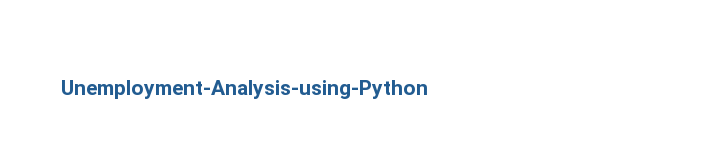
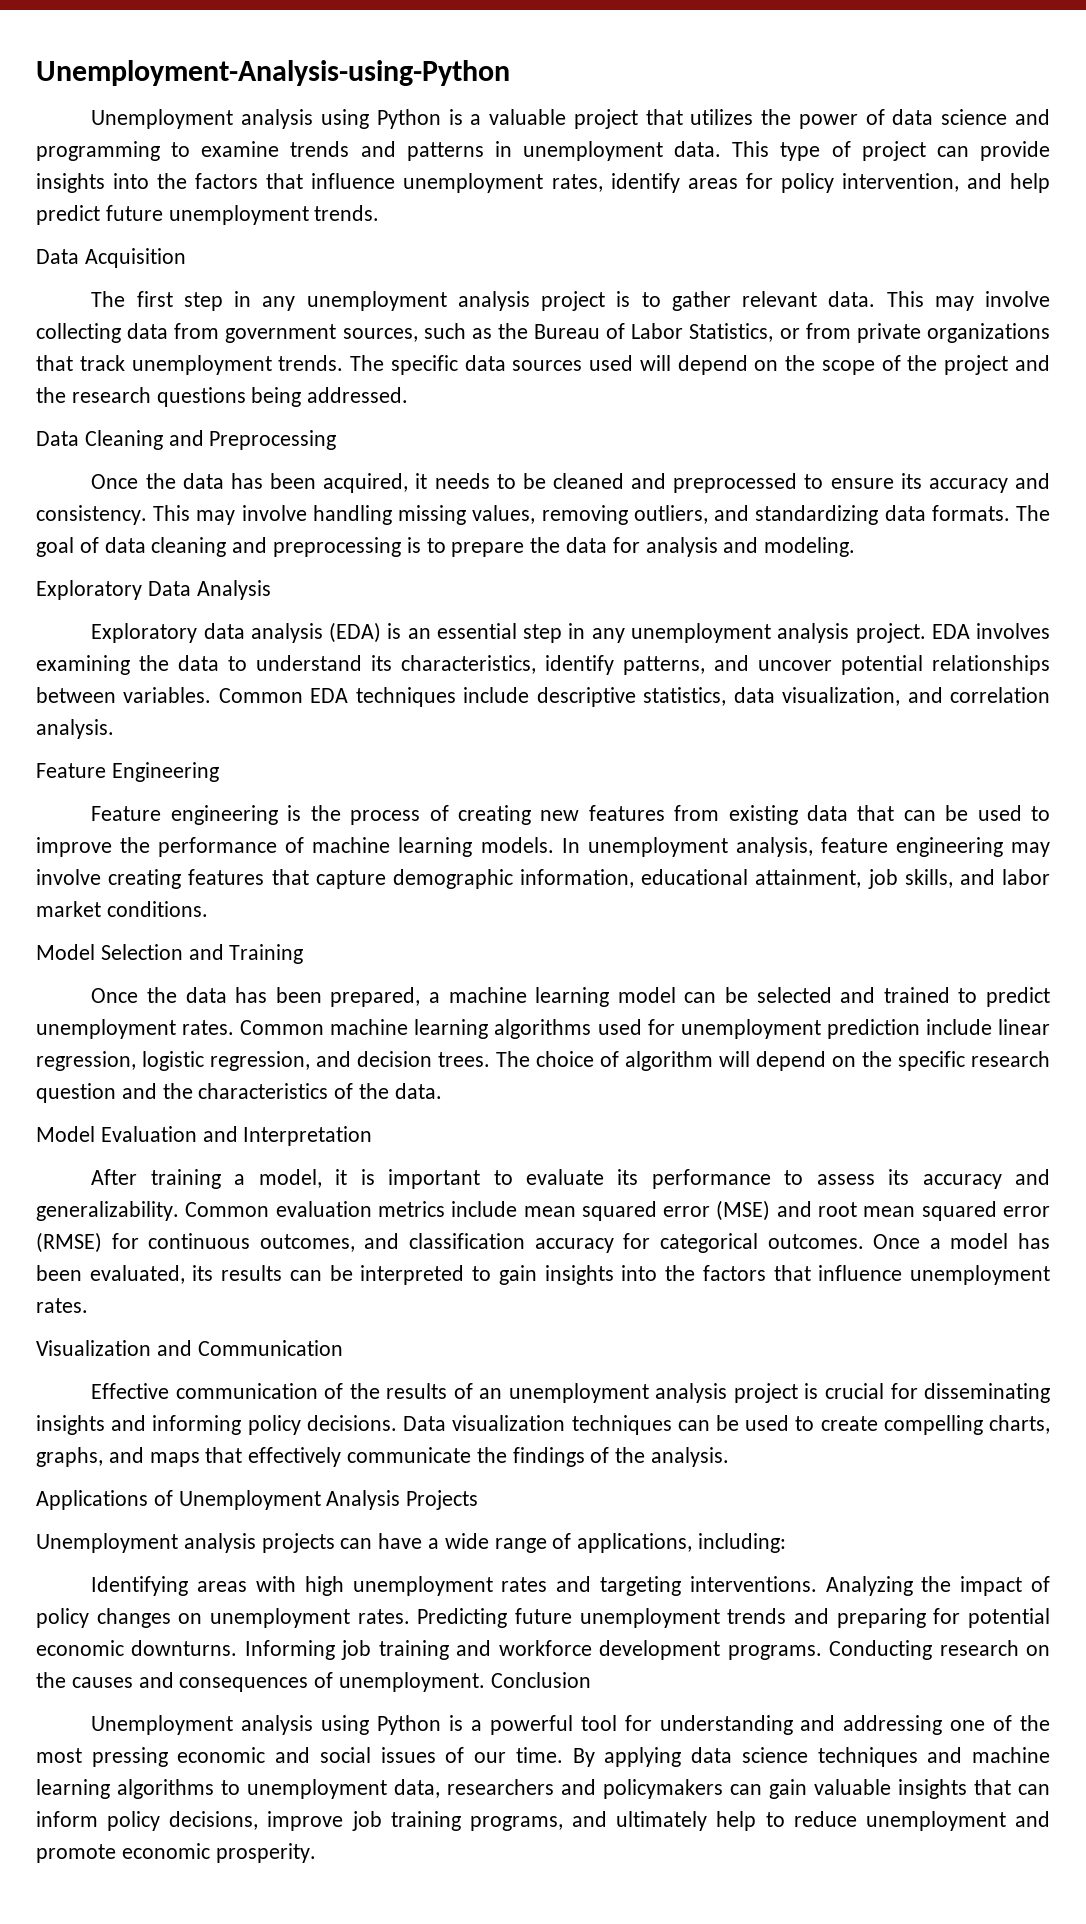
(428, 89) none -> [91,109,1050,129] [36,141,1050,161] [36,173,1050,193] [36,205,380,225] [36,248,186,268] [91,291,1050,311] [36,323,1050,343] [36,355,1050,375] [36,387,409,407] [36,430,337,450] [91,473,1050,493] [36,505,1051,525] [36,537,856,557] [36,580,271,600] [91,622,1050,643] [36,655,1050,675] [36,687,1050,707] [36,719,114,739] [36,762,219,782] [91,805,1051,825] [36,837,1051,857] [36,869,1050,889] [36,901,208,917] [36,944,304,964] [91,987,1051,1007] [36,1019,1050,1039] [36,1051,1050,1071] [36,1083,442,1103] [36,1126,373,1146] [91,1169,1050,1189] [36,1200,1050,1221] [36,1232,1051,1253] [36,1265,1050,1285] [36,1298,88,1313] [36,1340,343,1356] [91,1383,1050,1403] [36,1415,1050,1435] [36,1447,730,1467] [36,1490,479,1510] [36,1533,787,1553] [91,1576,1050,1596] [36,1608,1050,1628] [36,1640,1050,1660] [36,1672,591,1692] [91,1715,1050,1735] [36,1747,1051,1767] [36,1779,1050,1799] [36,1811,1051,1831] [36,1843,316,1863] // Unemployment analysis using Python is a valuable project that utilizes the power of data science and programming to examine trends and patterns in unemployment data. This type of project can provide insights into the factors that influence unemployment rates, identify areas for policy intervention, and help predict future unemployment trends. // Data Acquisition // The first step in any unemployment analysis project is to gather relevant data. This may involve collecting data from government sources, such as the Bureau of Labor Statistics, or from private organizations that track unemployment trends. The specific data sources used will depend on the scope of the project and the research questions being addressed. // Data Cleaning and Preprocessing // Once the data has been acquired, it needs to be cleaned and preprocessed to ensure its accuracy and consistency. This may involve handling missing values, removing outliers, and standardizing data formats. The goal of data cleaning and preprocessing is to prepare the data for analysis and modeling. // Exploratory Data Analysis // Exploratory data analysis (EDA) is an essential step in any unemployment analysis project. EDA involves examining the data to understand its characteristics, identify patterns, and uncover potential relationships between variables. Common EDA techniques include descriptive statistics, data visualization, and correlation analysis. // Feature Engineering // Feature engineering is the process of creating new features from existing data that can be used to improve the performance of machine learning models. In unemployment analysis, feature engineering may involve creating features that capture demographic information, educational attainment, job skills, and labor market conditions. // Model Selection and Training // Once the data has been prepared, a machine learning model can be selected and trained to predict unemployment rates. Common machine learning algorithms used for unemployment prediction include linear regression, logistic regression, and decision trees. The choice of algorithm will depend on the specific research question and the characteristics of the data. // Model Evaluation and Interpretation // After training a model, it is important to evaluate its performance to assess its accuracy and generalizability. Common evaluation metrics include mean squared error (MSE) and root mean squared error (RMSE) for continuous outcomes, and classification accuracy for categorical outcomes. Once a model has been evaluated, its results can be interpreted to gain insights into the factors that influence unemployment rates. // Visualization and Communication // Effective communication of the results of an unemployment analysis project is crucial for disseminating insights and informing policy decisions. Data visualization techniques can be used to create compelling charts, graphs, and maps that effectively communicate the findings of the analysis. // Applications of Unemployment Analysis Projects // Unemployment analysis projects can have a wide range of applications, including: // Identifying areas with high unemployment rates and targeting interventions. Analyzing the impact of policy changes on unemployment rates. Predicting future unemployment trends and preparing for potential economic downturns. Informing job training and workforce development programs. Conducting research on the causes and consequences of unemployment. Conclusion // Unemployment analysis using Python is a powerful tool for understanding and addressing one of the most pressing economic and social issues of our time. By applying data science techniques and machine learning algorithms to unemployment data, researchers and policymakers can gain valuable insights that can inform policy decisions, improve job training programs, and ultimately help to reduce unemployment and promote economic prosperity.

